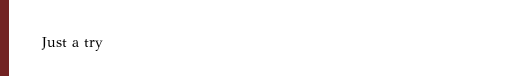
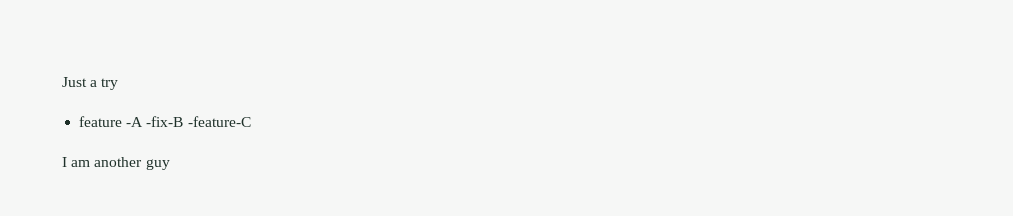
(103, 45) none -> [79,116,251,127] [62,157,170,170] // feature -A -fix-B -feature-C // I am another guy

